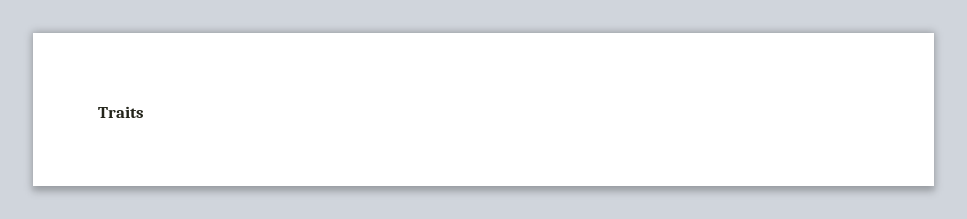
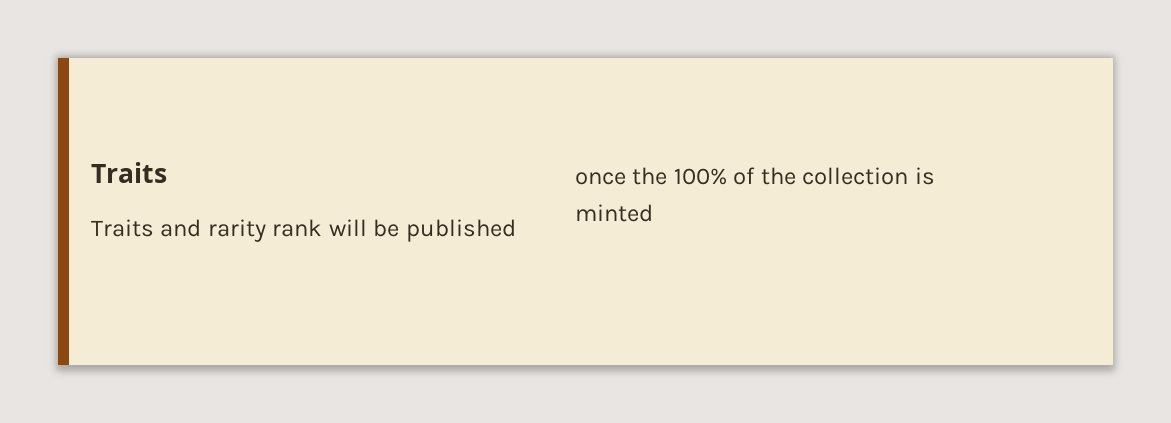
[98,106,144,118] Traits -> [91,162,167,183] [91,219,516,242] [575,167,935,185] [575,204,653,222] Traits // Traits and rarity rank will be published once the 100% of the collection is minted

